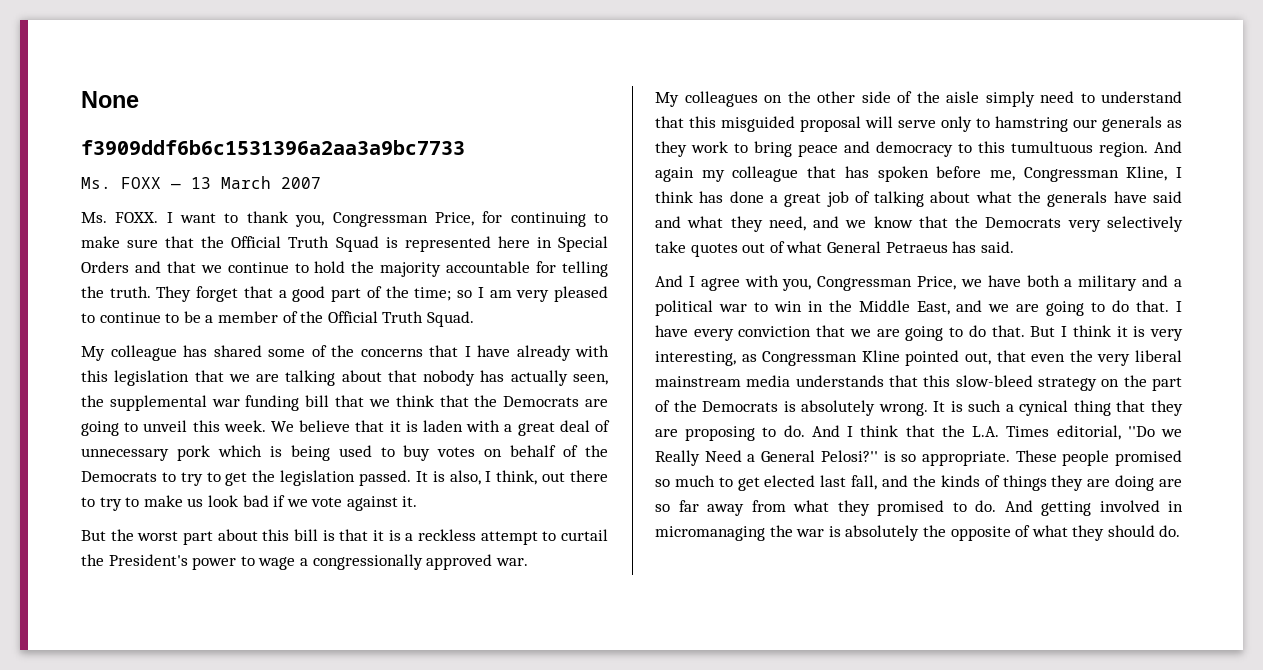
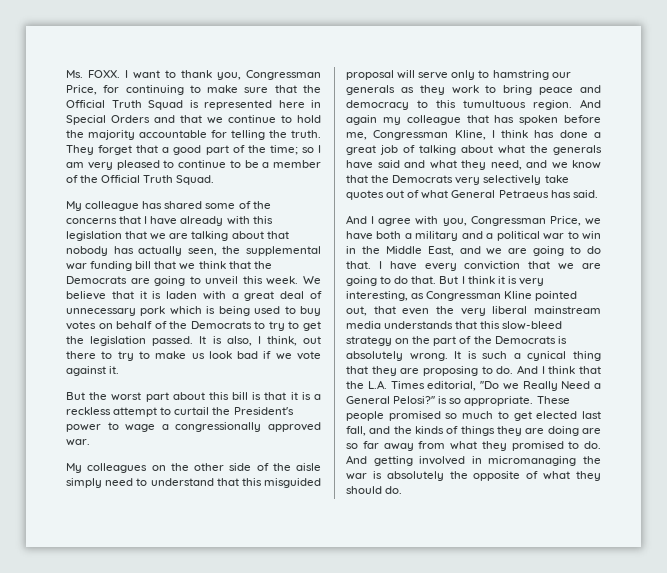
[81,91,139,108] [81,140,465,155] [81,176,321,189] None // f3909ddf6b6c1531396a2aa3a9bc7733 // Ms. FOXX — 13 March 2007 // -> (66, 74) none

